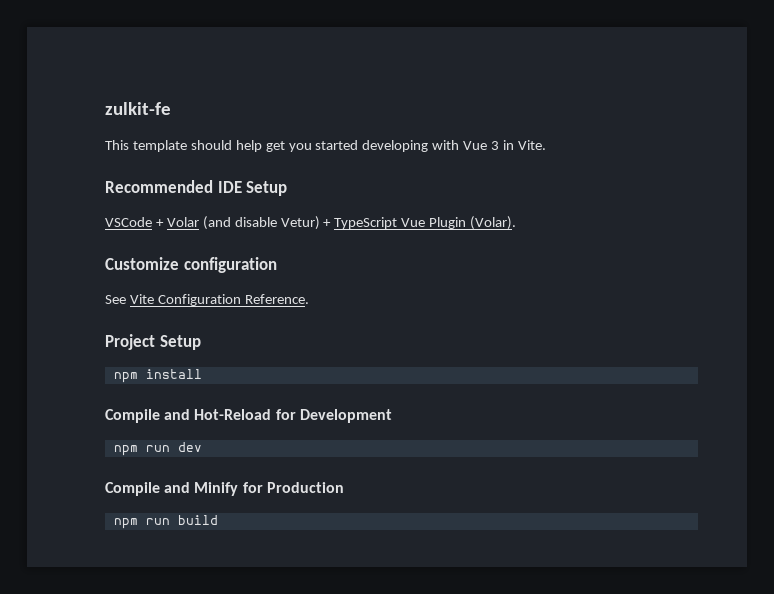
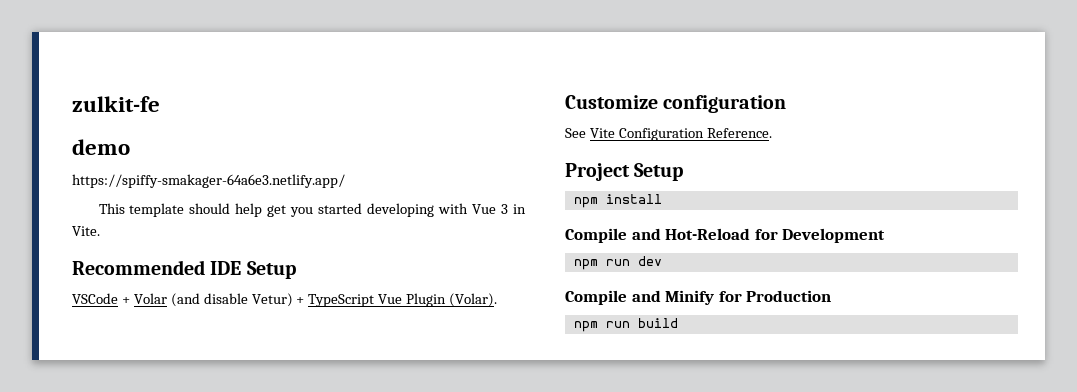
(171, 108) none -> [72,139,130,155] [72,174,345,188] // demo // https://spiffy-smakager-64a6e3.netlify.app/

